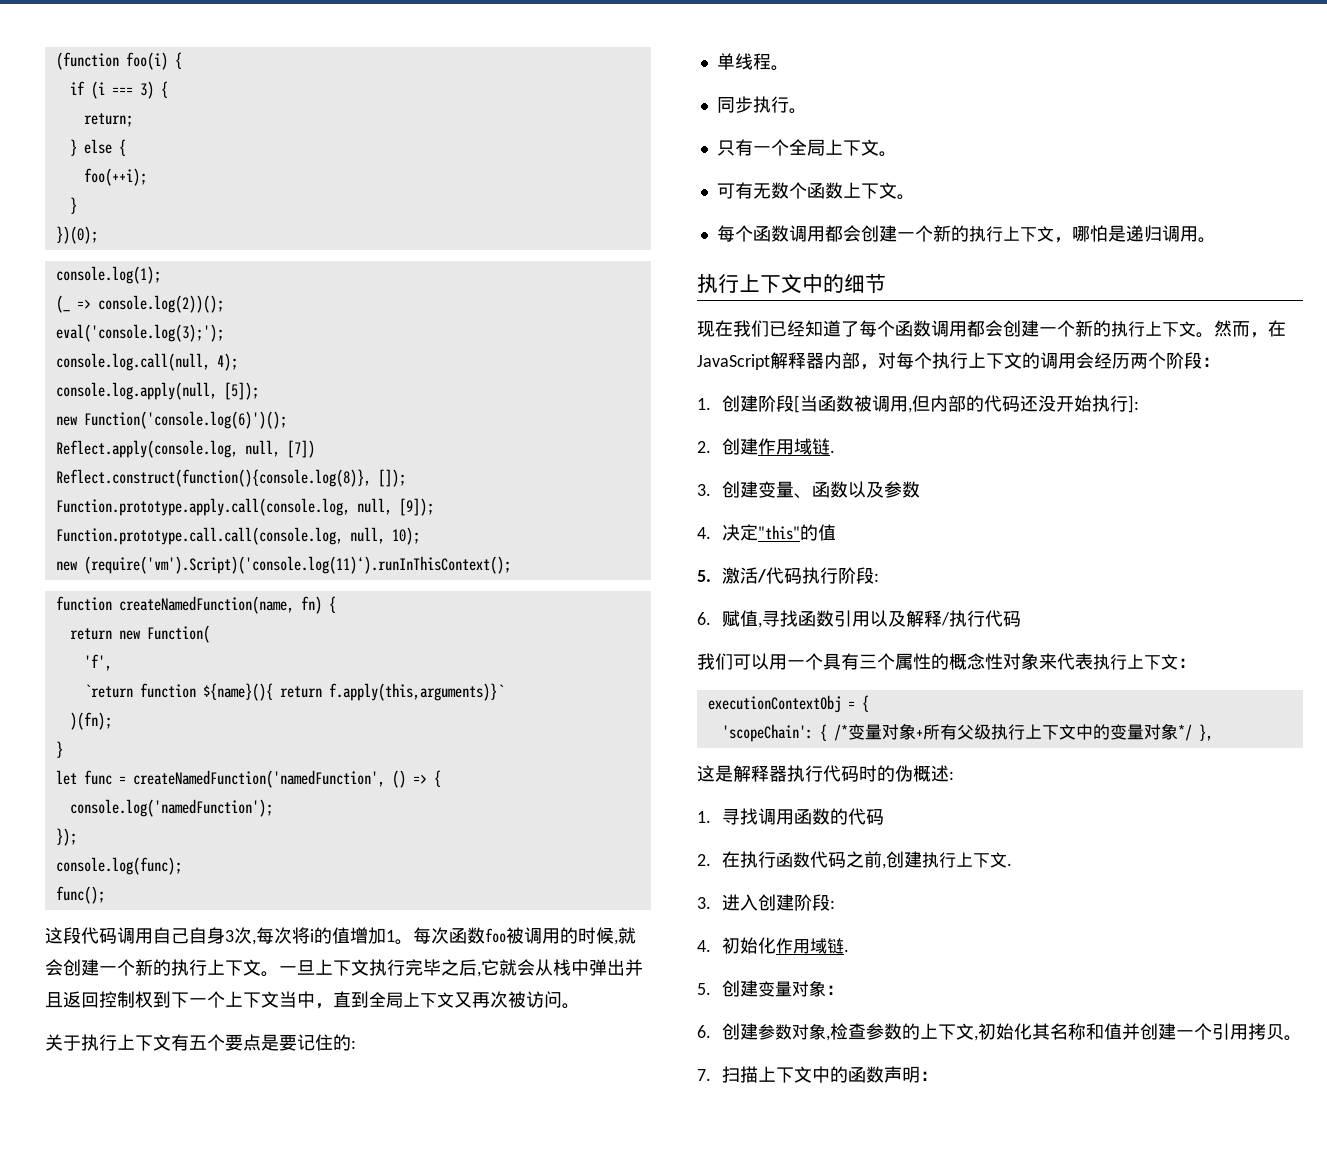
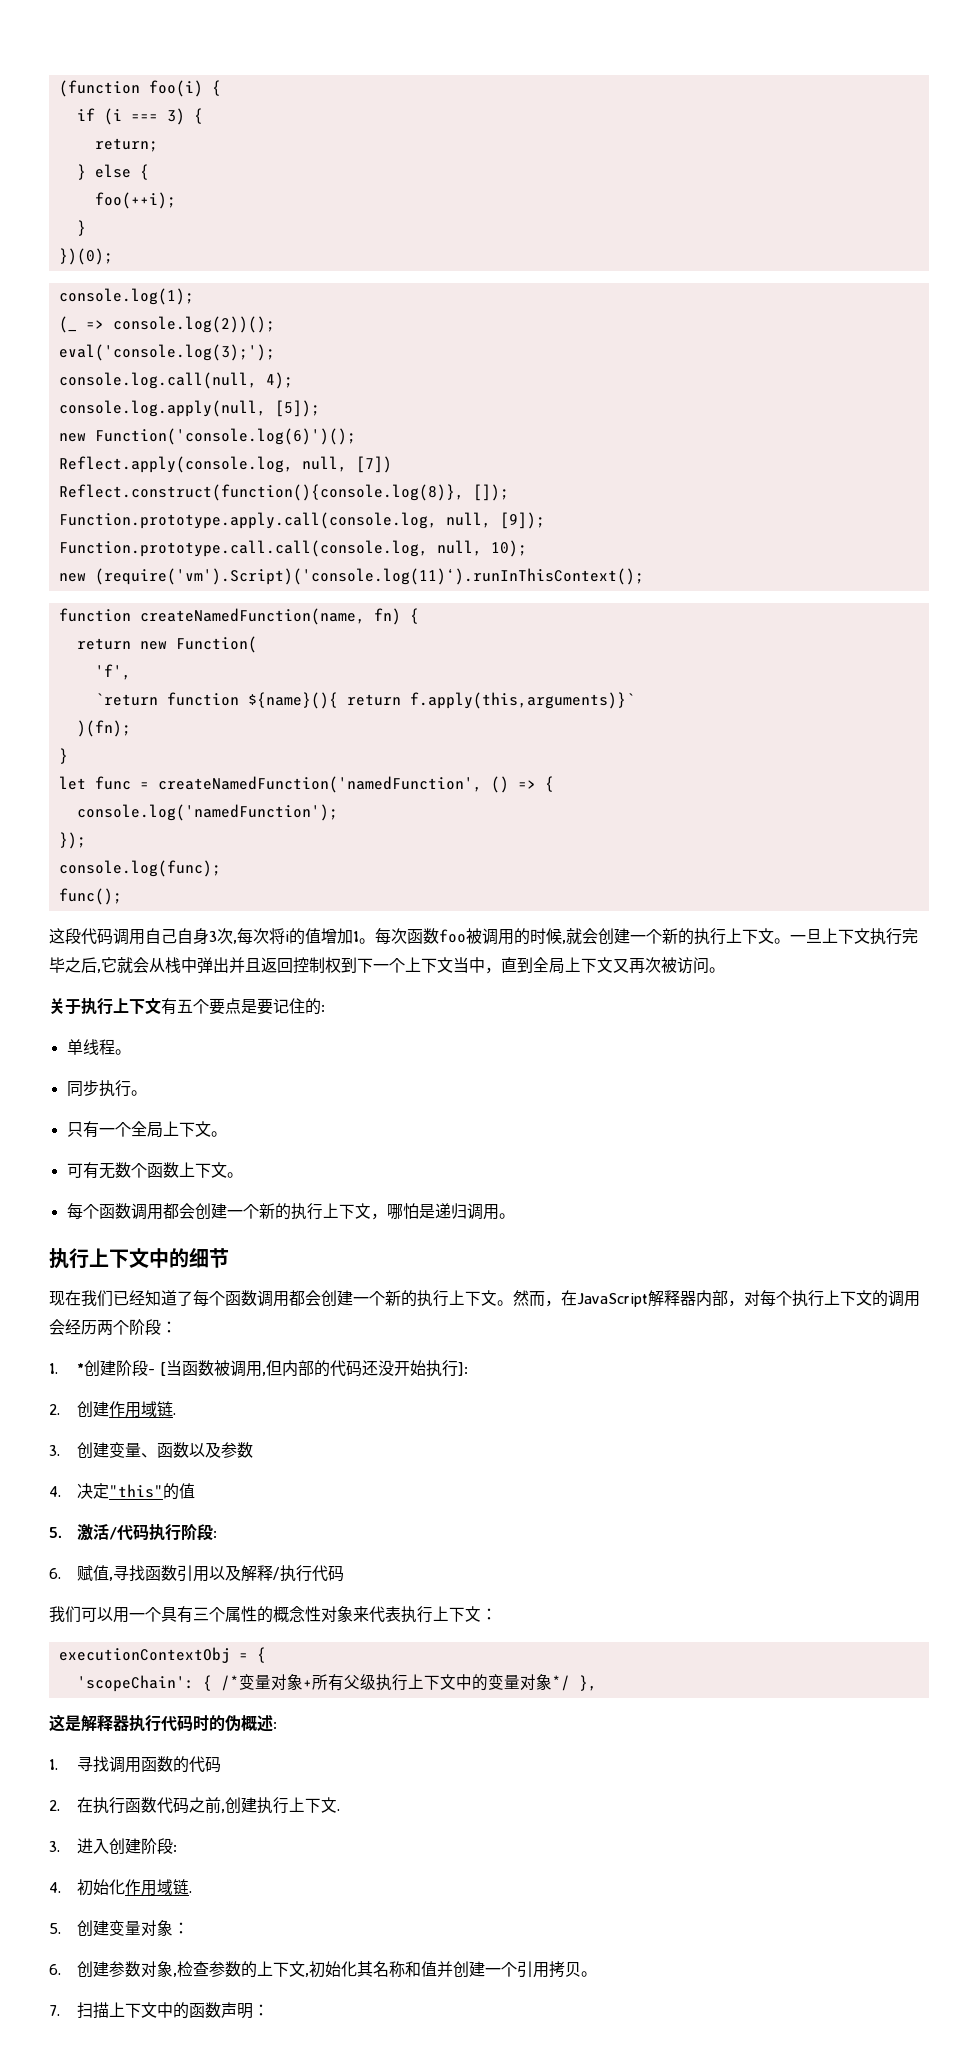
[722,395,795,412] 创建阶段 -> [76,1360,155,1377] *创建阶段-

